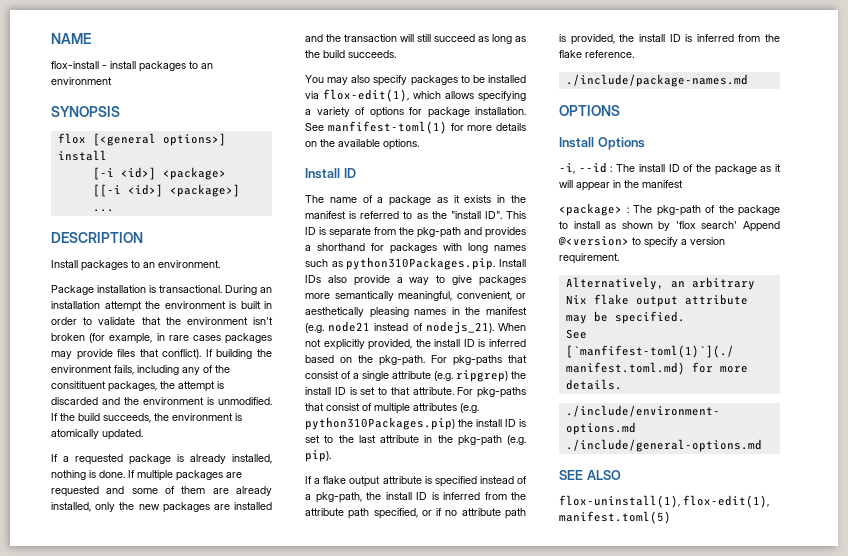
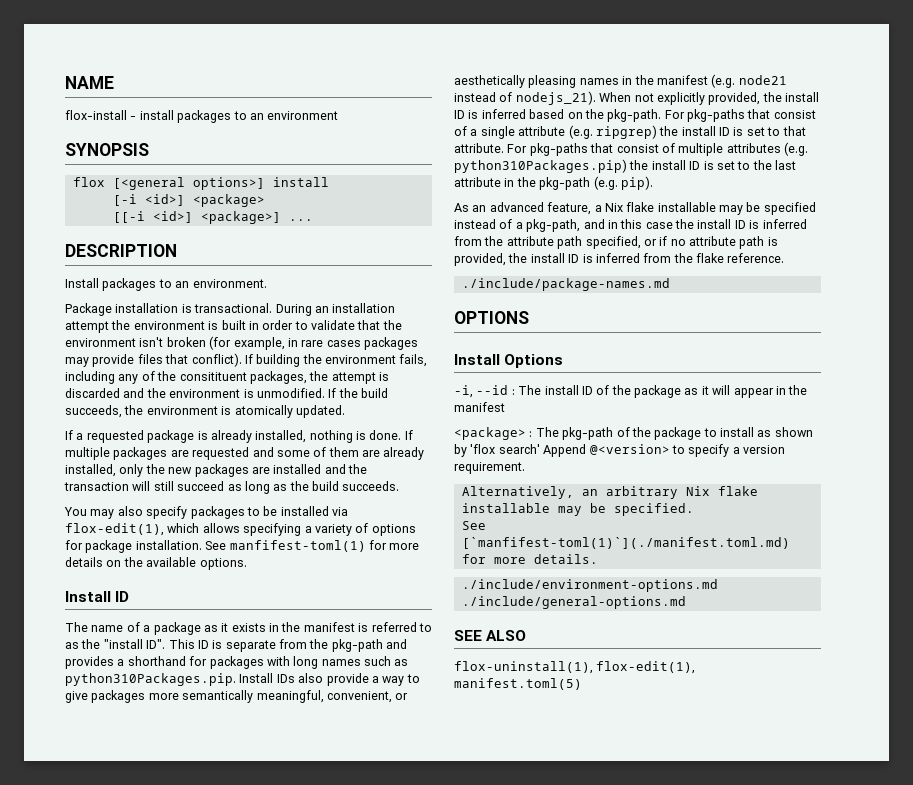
[305,476,432,487] If a flake output attribute is -> [454,202,761,215] As an advanced feature, a Nix flake installable may be
(362, 497) none -> [583,219,673,229] and in this case
[635,294,748,307] output attribute -> [461,503,550,513] installable

